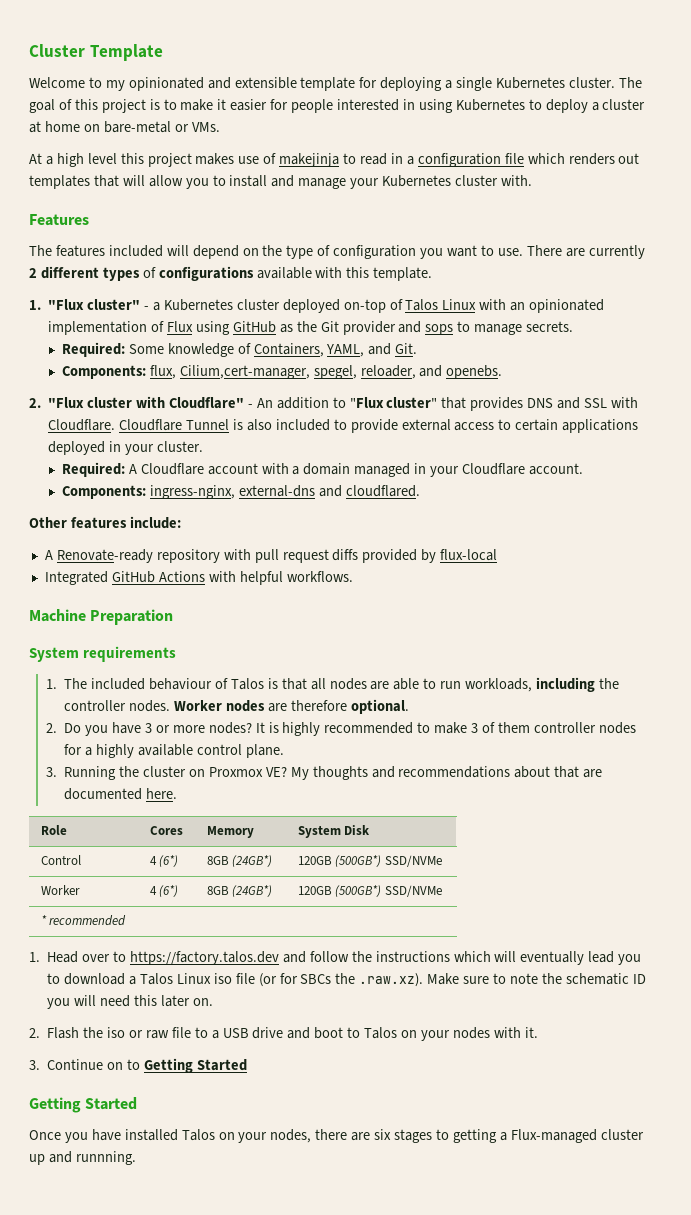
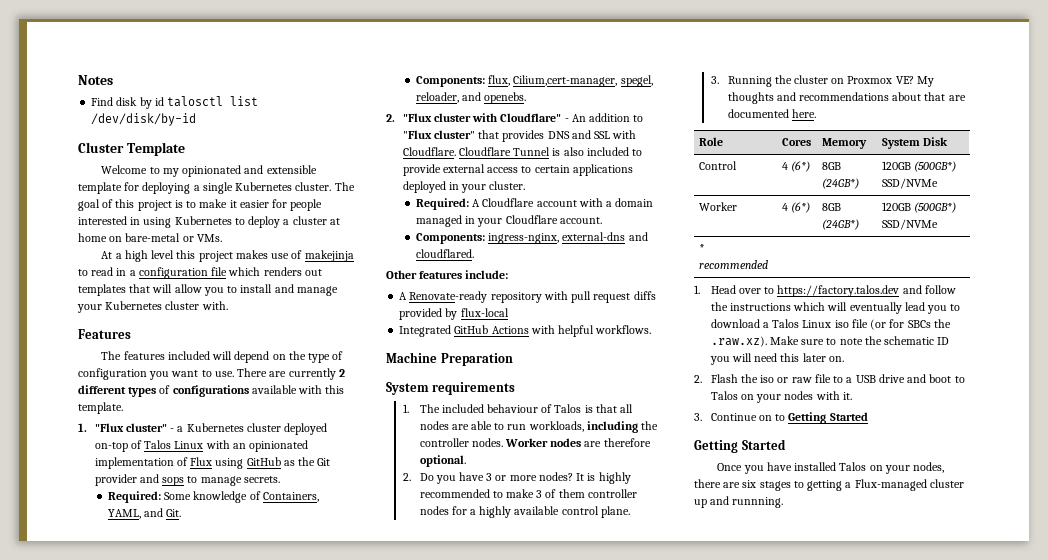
(29, 50) none -> [78,75,113,85] [91,96,259,109] [91,113,197,126] Notes // Find disk by id talosctl list /dev/disk/by-id //

